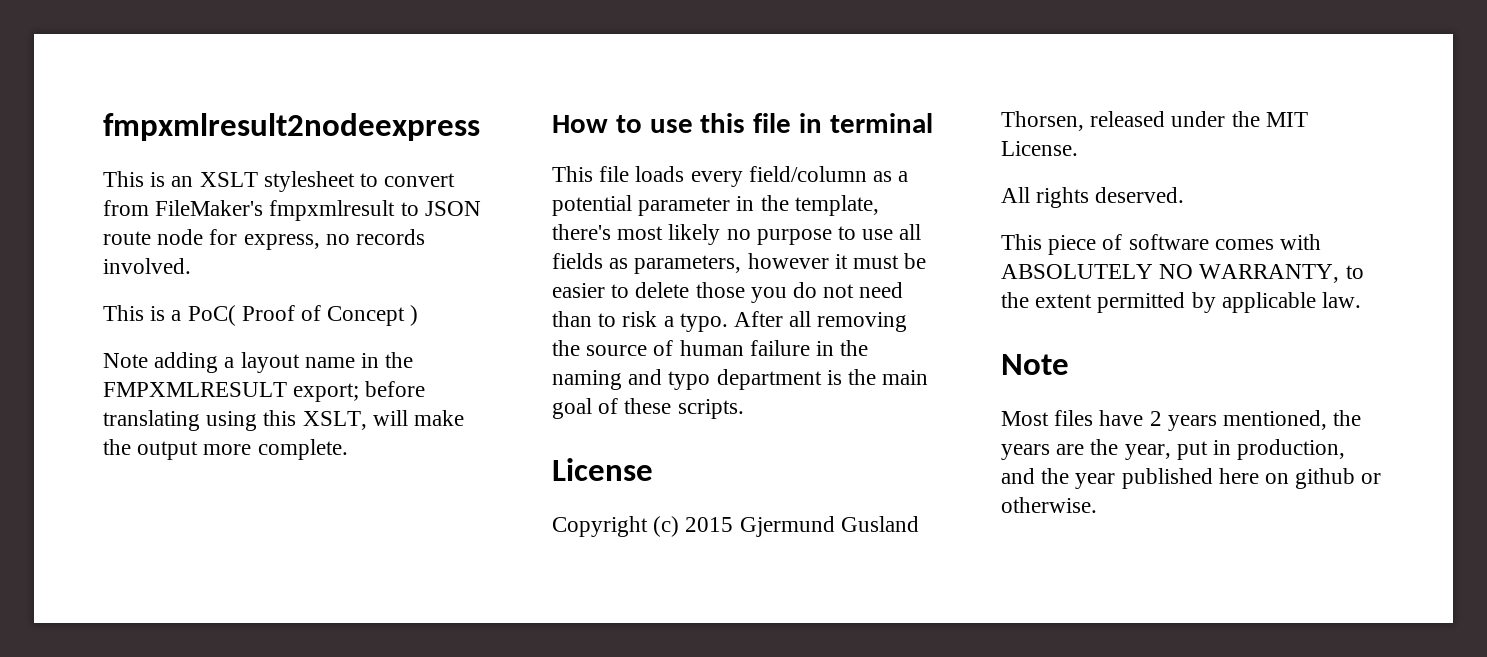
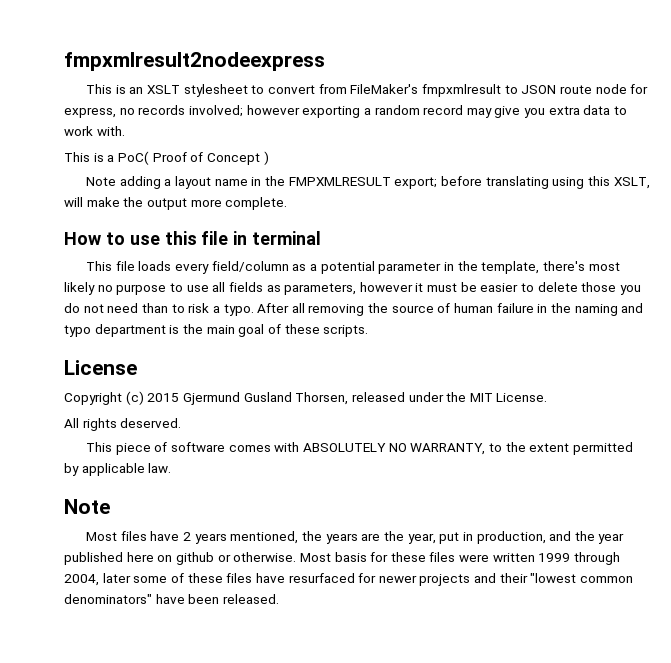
[103,258,191,274] involved. -> [188,105,628,118] [64,126,125,136] involved; however exporting a random record may give you extra data to work with.
(1097, 505) none -> [299,552,621,565] [64,573,634,586] [64,594,279,604] Most basis for these files were written 1999 through 2004, later some of these files have resurfaced for newer projects and their "lowest common denominators" have been released.

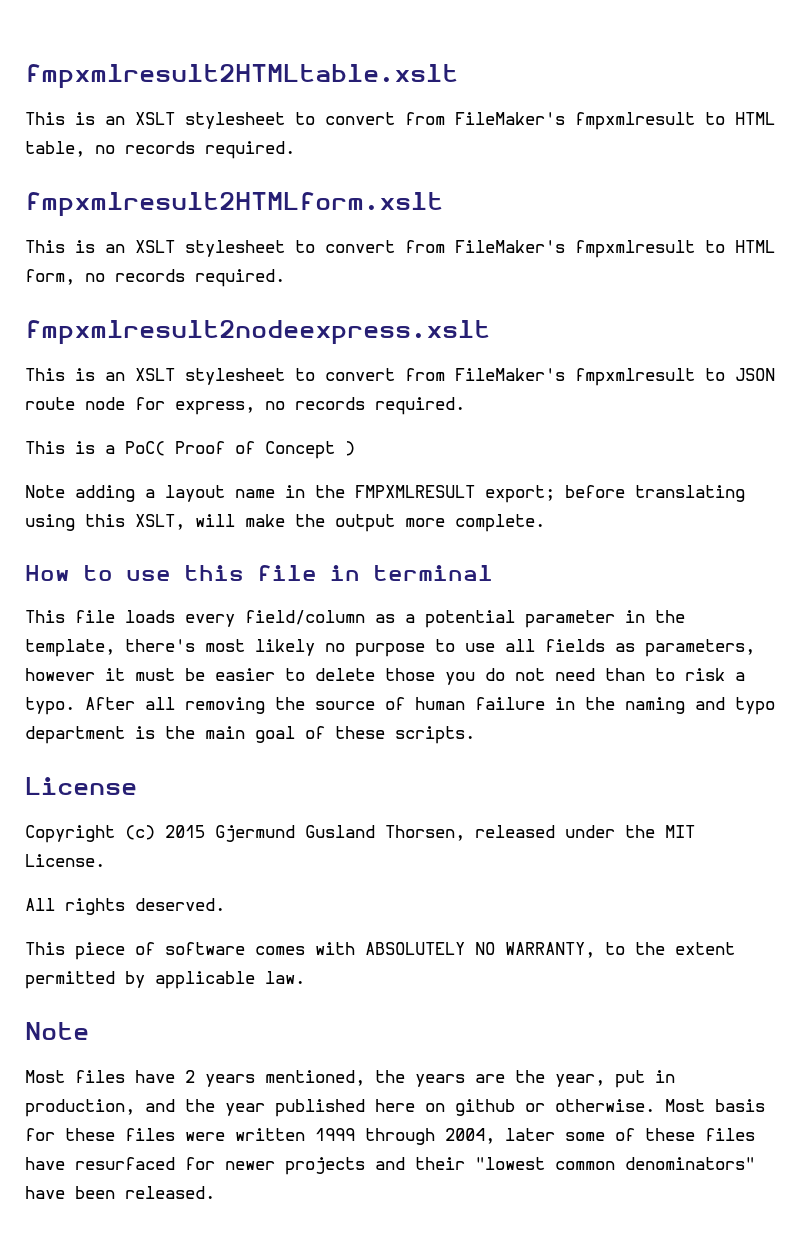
[64,52,325,71] fmpxmlresult2nodeexpress -> [25,64,458,89] [25,112,775,130] [25,141,295,159] [25,192,443,217] [25,240,775,258] [25,269,285,287] [25,320,490,345] fmpxmlresult2HTMLtable.xslt // This is an XSLT stylesheet to convert from FileMaker's fmpxmlresult to HTML table, no records required. // fmpxmlresult2HTMLform.xslt // This is an XSLT stylesheet to convert from FileMaker's fmpxmlresult to HTML form, no records required. // fmpxmlresult2nodeexpress.xslt
[188,105,628,118] [64,126,125,136] involved; however exporting a random record may give you extra data to work with. -> [375,397,465,415] required.

